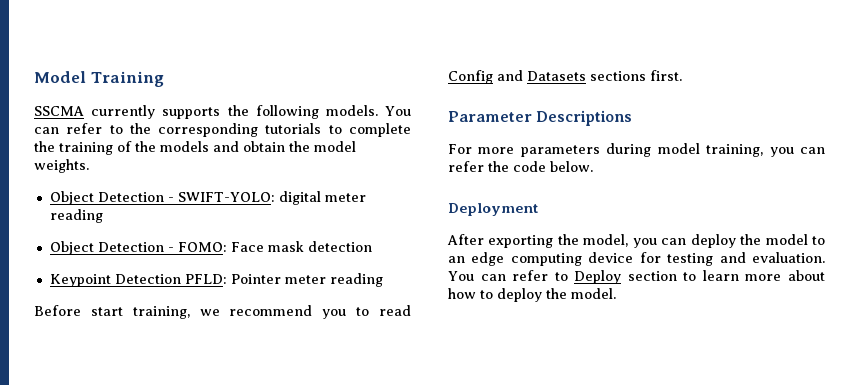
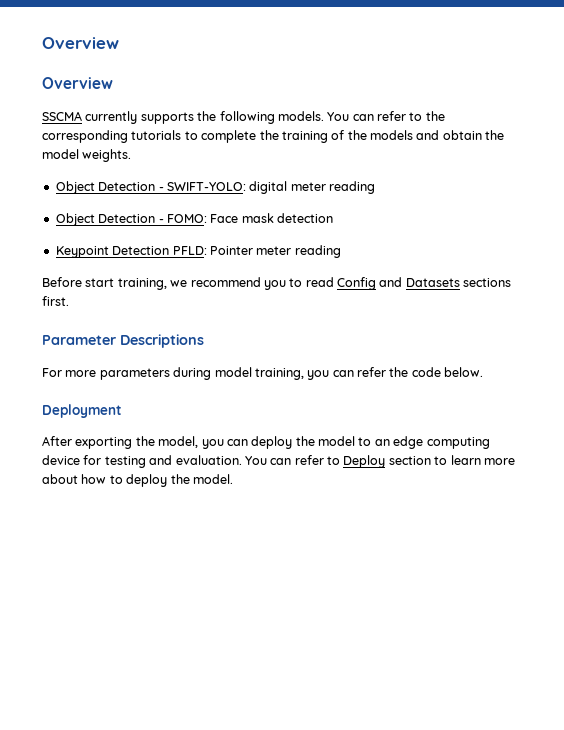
[34,71,164,87] Model Training -> [42,37,119,49] [42,77,113,89] Overview // Overview

